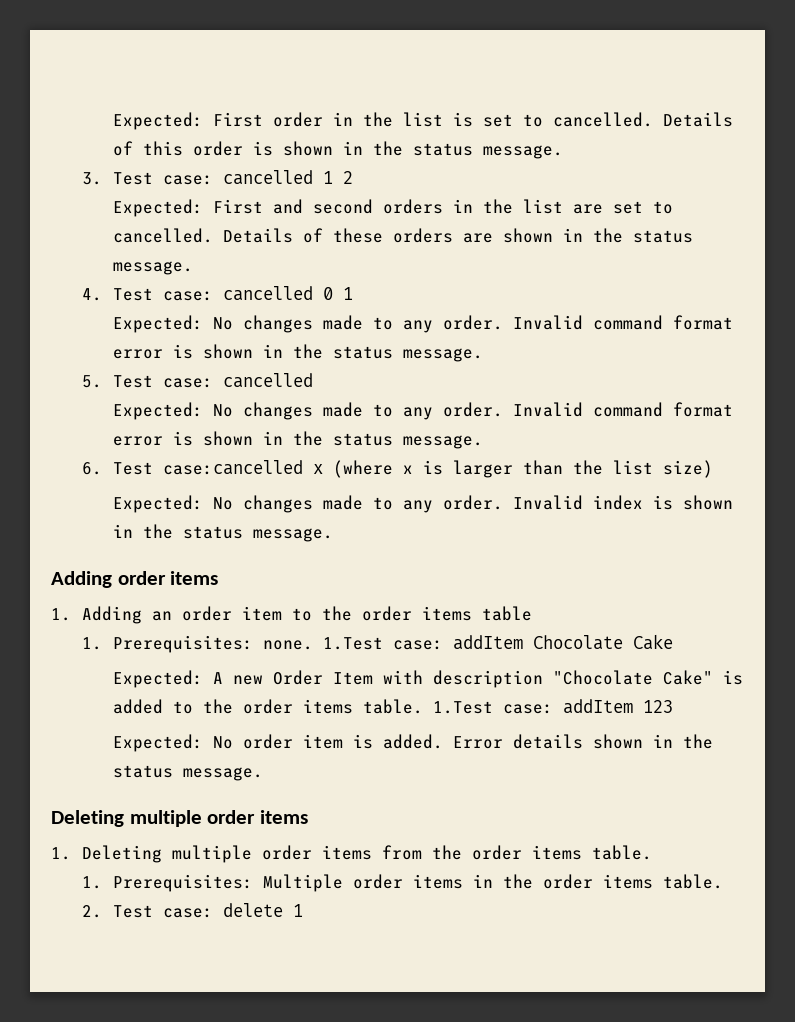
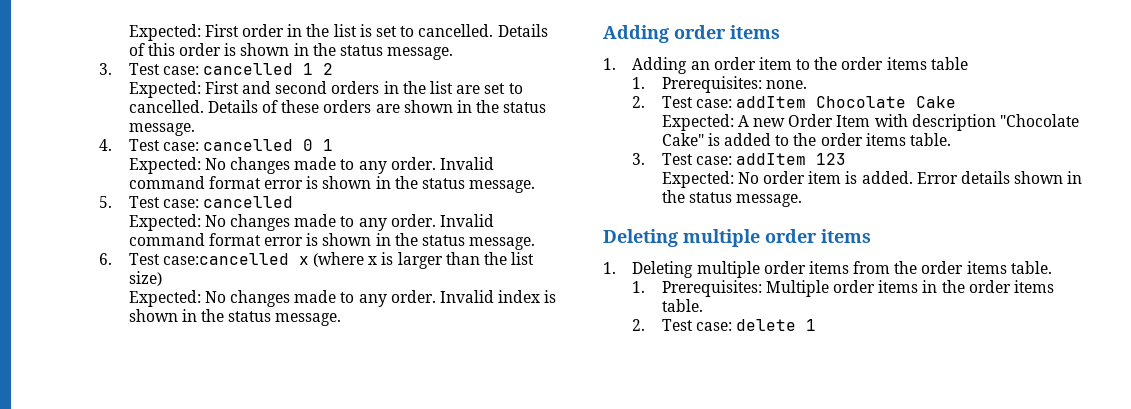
[322,637,383,650] 1.Test -> [632,96,693,108] // 2. Test
[432,701,493,714] 1.Test -> [632,153,693,165] // 3. Test

